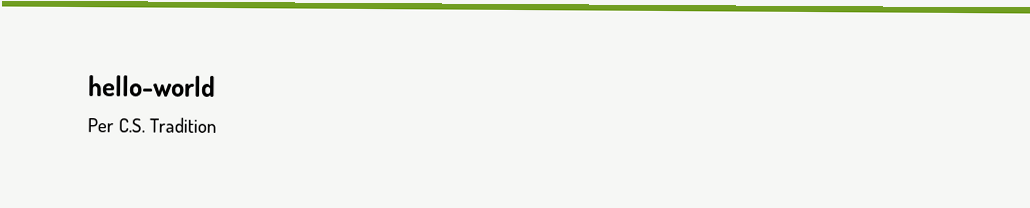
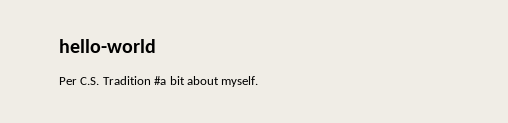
(218, 125) none -> [154,76,259,87] #a bit about myself.

